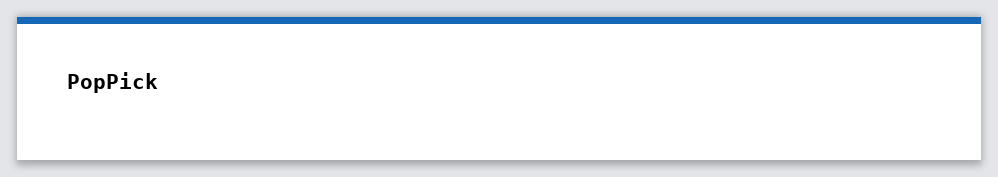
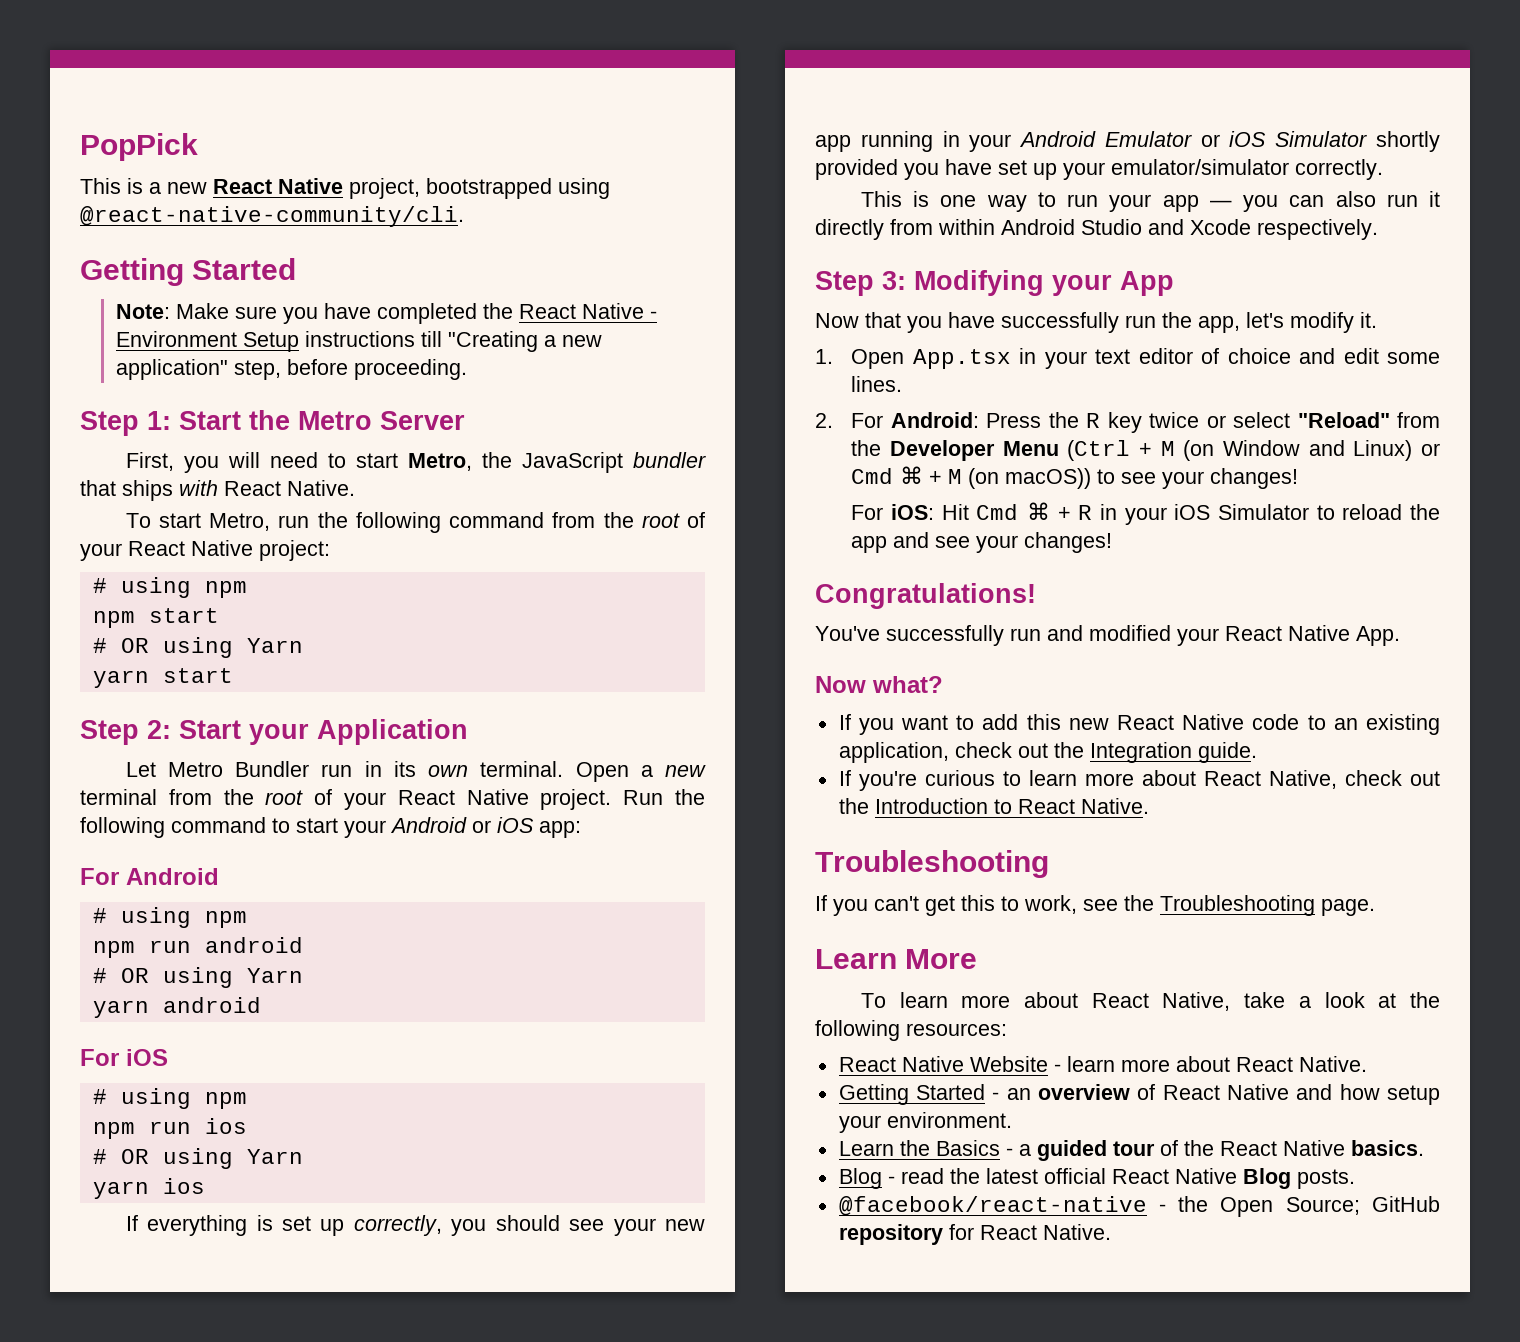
(158, 82) none -> [80,178,610,199] [80,206,464,227] [80,258,297,286] [116,303,658,324] [116,331,603,352] [116,359,468,380] [80,410,465,436] [125,452,707,473] [80,480,355,501] [125,512,705,533] [80,540,330,561] [92,577,247,598] [92,608,219,628] [92,637,303,658] [92,668,233,688] [80,719,468,745] [125,761,706,782] [80,789,705,810] [80,817,581,838] [80,868,219,885] [92,907,247,928] [92,937,303,958] [92,967,303,988] [92,997,261,1018] [80,1049,168,1066] [92,1088,247,1109] [92,1118,247,1139] [92,1148,303,1169] [92,1178,205,1199] [125,1215,705,1236] [815,131,1440,152] [815,159,1383,180] [860,191,1440,212] [815,219,1378,240] [815,270,1174,296] [815,312,1377,333] [815,348,1440,369] [851,376,903,392] [815,412,1440,433] [851,440,1441,461] [851,466,1299,489] [851,502,1440,525] [851,532,1113,553] [815,583,1036,609] [815,625,1400,646] [815,676,943,693] [838,714,1440,735] [838,742,1257,763] [838,770,1440,791] [838,798,1149,814] [815,850,1049,878] [815,895,1375,916] [815,949,978,969] [860,992,1440,1011] [815,1020,1007,1041] [838,1056,1367,1072] [838,1084,1440,1105] [838,1112,1012,1133] [838,1140,1424,1161] [838,1168,1355,1189] [838,1196,1440,1217] [838,1224,1111,1245] // This is a new React Native project, bootstrapped using @react-native-community/cli. // Getting Started // Note: Make sure you have completed the React Native - Environment Setup instructions till "Creating a new application" step, before proceeding. // Step 1: Start the Metro Server // First, you will need to start Metro, the JavaScript bundler that ships with React Native. // To start Metro, run the following command from the root of your React Native project: // # using npm // npm start // # OR using Yarn // yarn start // Step 2: Start your Application // Let Metro Bundler run in its own terminal. Open a new terminal from the root of your React Native project. Run the following command to start your Android or iOS app: // For Android // # using npm // npm run android // # OR using Yarn // yarn android // For iOS // # using npm // npm run ios // # OR using Yarn // yarn ios // If everything is set up correctly, you should see your new app running in your Android Emulator or iOS Simulator shortly provided you have set up your emulator/simulator correctly. // This is one way to run your app — you can also run it directly from within Android Studio and Xcode respectively. // Step 3: Modifying your App // Now that you have successfully run the app, let's modify it. // 1. Open App.tsx in your text editor of choice and edit some lines. // 2. For Android: Press the R key twice or select "Reload" from the Developer Menu (Ctrl + M (on Window and Linux) or Cmd ⌘ + M (on macOS)) to see your changes! // For iOS: Hit Cmd ⌘ + R in your iOS Simulator to reload the app and see your changes! // Congratulations! // You've successfully run and modified your React Native App. // Now what? // If you want to add this new React Native code to an existing application, check out the Integration guide. // If you're curious to learn more about React Native, check out the Introduction to React Native. // Troubleshooting // If you can't get this to work, see the Troubleshooting page. // Learn More // To learn more about React Native, take a look at the following resources: // React Native Website - learn more about React Native. // Getting Started - an overview of React Native and how setup your environment. // Learn the Basics - a guided tour of the React Native basics. // Blog - read the latest official React Native Blog posts. // @facebook/react-native - the Open Source; GitHub repository for React Native.

